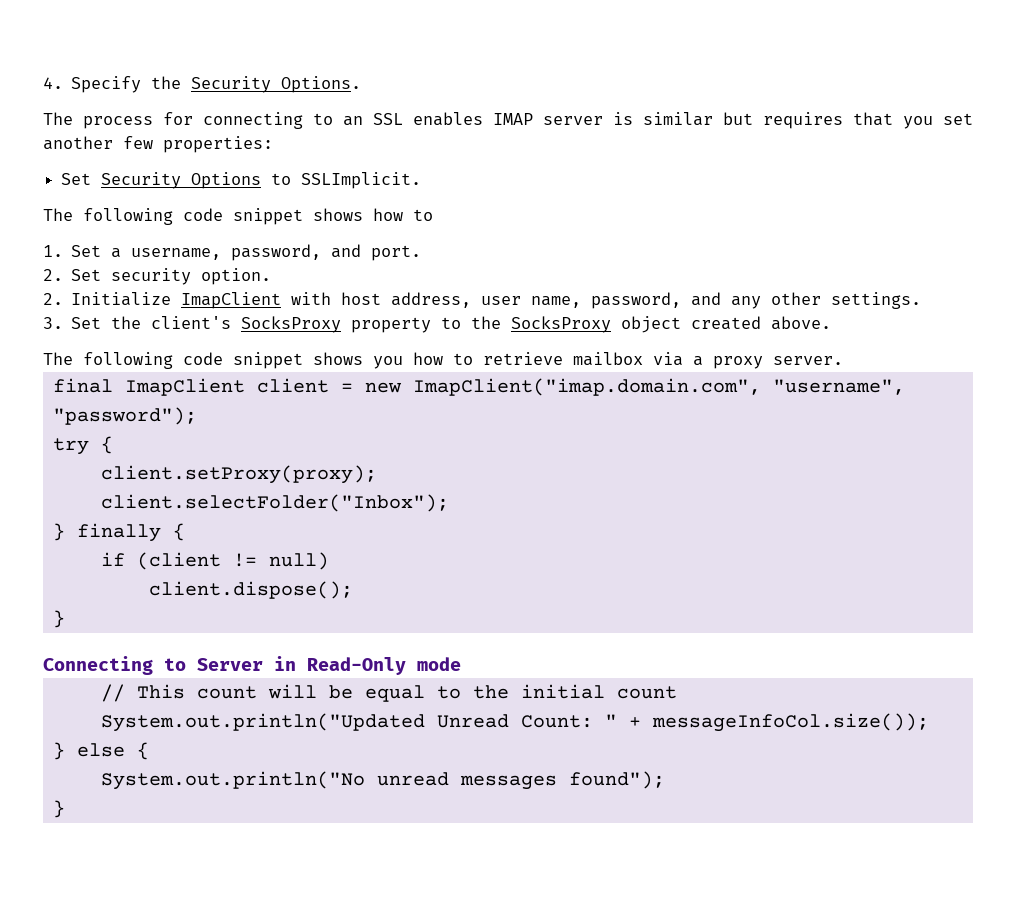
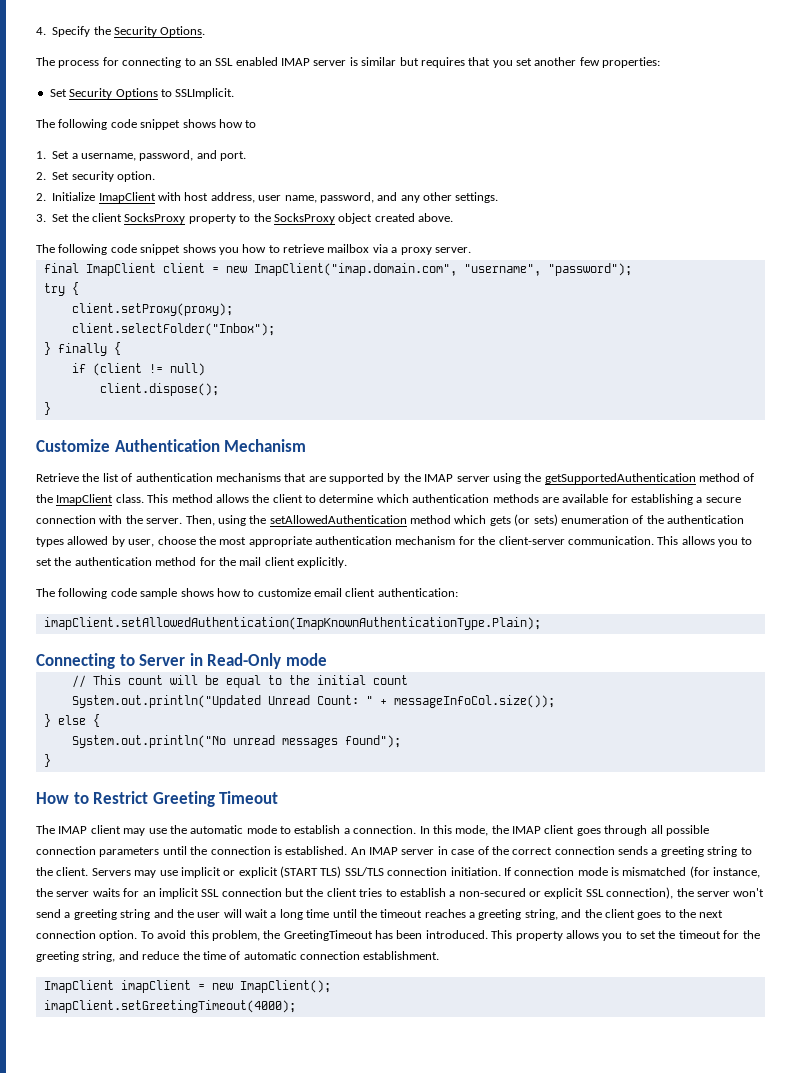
[413,112,483,126] enables -> [235,57,278,66] enabled
[151,316,232,329] client's -> [92,213,122,222] client
(65, 619) none -> [36,439,307,452] [36,473,755,484] [36,494,741,505] [36,514,744,526] [36,536,753,547] [36,557,347,568] [36,588,458,599] [43,617,541,630] // Customize Authentication Mechanism // Retrieve the list of authentication mechanisms that are supported by the IMAP server using the getSupportedAuthentication method of the ImapClient class. This method allows the client to determine which authentication methods are available for establishing a secure connection with the server. Then, using the setAllowedAuthentication method which gets (or sets) enumeration of the authentication types allowed by user, choose the most appropriate authentication mechanism for the client-server communication. This allows you to set the authentication method for the mail client explicitly. // The following code sample shows how to customize email client authentication: // imapClient.setAllowedAuthentication(ImapKnownAuthenticationType.Plain);
(65, 809) none -> [36,791,279,807] [36,825,709,836] [36,846,752,857] [36,866,761,878] [36,887,765,899] [36,909,724,920] [36,930,760,941] [36,951,440,962] [43,980,331,993] [43,1000,296,1013] // How to Restrict Greeting Timeout // The IMAP client may use the automatic mode to establish a connection. In this mode, the IMAP client goes through all possible connection parameters until the connection is established. An IMAP server in case of the correct connection sends a greeting string to the client. Servers may use implicit or explicit (START TLS) SSL/TLS connection initiation. If connection mode is mismatched (for instance, the server waits for an implicit SSL connection but the client tries to establish a non-secured or explicit SSL connection), the server won't send a greeting string and the user will wait a long time until the timeout reaches a greeting string, and the client goes to the next connection option. To avoid this problem, the GreetingTimeout has been introduced. This property allows you to set the timeout for the greeting string, and reduce the time of automatic connection establishment. // ImapClient imapClient = new ImapClient(); // imapClient.setGreetingTimeout(4000);

